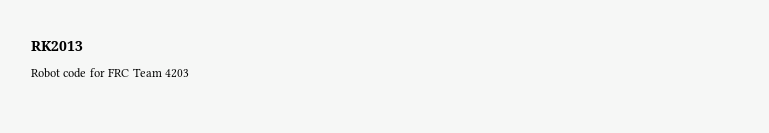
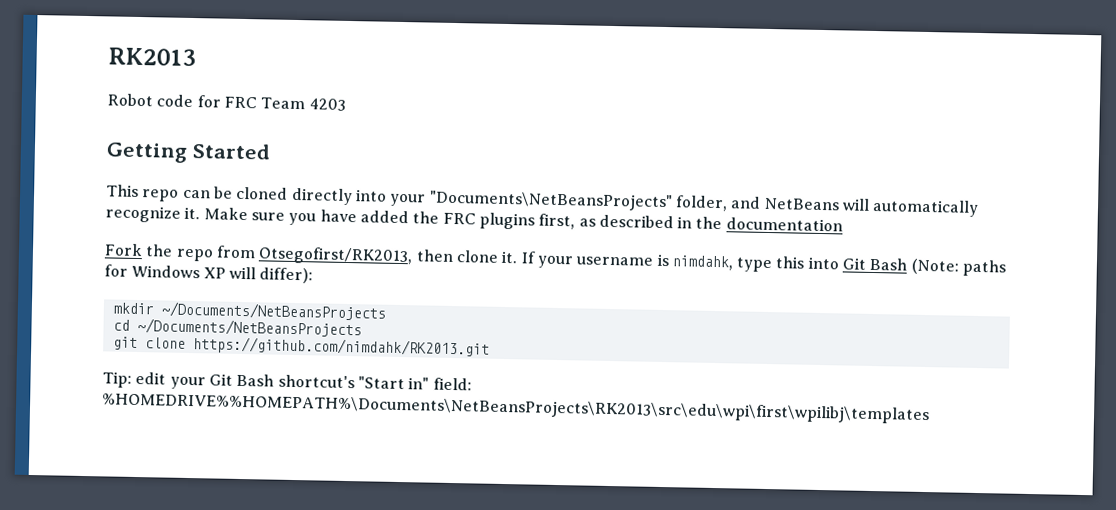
(189, 73) none -> [106,142,271,163] [106,184,980,217] [105,205,843,232] [104,243,1007,277] [104,264,314,284] [112,301,387,321] [112,317,362,338] [112,336,490,358] [102,371,472,391] [102,392,930,425] // Getting Started // This repo can be cloned directly into your "Documents\NetBeansProjects" folder, and NetBeans will automatically recognize it. Make sure you have added the FRC plugins first, as described in the documentation // Fork the repo from Otsegofirst/RK2013, then clone it. If your username is nimdahk, type this into Git Bash (Note: paths for Windows XP will differ): // mkdir ~/Documents/NetBeansProjects // cd ~/Documents/NetBeansProjects // git clone https://github.com/nimdahk/RK2013.git // Tip: edit your Git Bash shortcut's "Start in" field: %HOMEDRIVE%%HOMEPATH%\Documents\NetBeansProjects\RK2013\src\edu\wpi\first\wpilibj\templates

